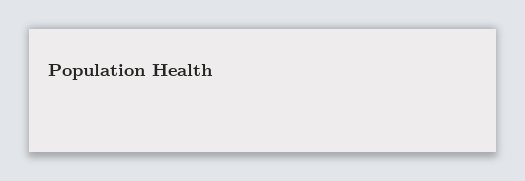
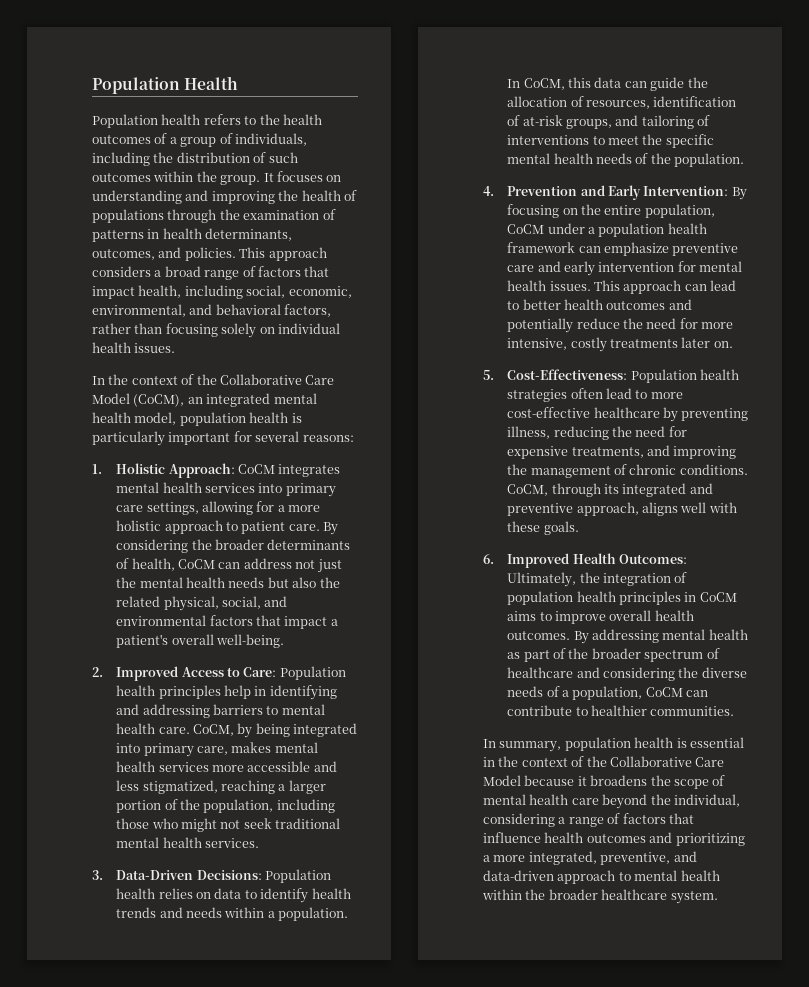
(213, 70) none -> [92,114,322,128] [92,133,307,147] [92,152,298,166] [92,171,342,185] [92,190,357,204] [92,209,336,223] [92,228,293,242] [92,247,327,261] [92,266,330,280] [92,285,352,299] [92,304,332,317] [92,323,340,338] [92,342,176,353] [92,374,335,385] [92,393,317,407] [92,412,302,426] [92,431,354,446] [92,463,341,478] [116,482,336,497] [116,501,321,515] [116,520,339,535] [116,539,351,553] [116,558,342,573] [116,577,340,588] [116,596,288,611] [116,615,338,629] [116,634,285,648] [92,666,346,681] [116,685,337,700] [116,704,325,718] [116,723,358,738] [116,742,318,757] [116,761,337,772] [116,780,326,794] [116,799,335,813] [116,818,341,832] [116,837,260,848] [92,869,332,883] [116,888,351,903] [116,907,349,921] [507,77,708,91] [507,96,737,109] [507,115,711,129] [507,134,714,148] [507,153,745,167] [483,185,747,200] [507,204,715,218] [507,223,707,237] [507,242,739,256] [507,261,743,276] [507,280,737,294] [507,299,692,310] [507,318,734,333] [507,337,733,352] [483,369,740,383] [507,388,683,402] [507,407,749,422] [507,426,687,440] [507,445,737,459] [507,464,748,478] [507,483,713,497] [507,502,737,516] [507,521,579,535] [483,553,688,568] [507,572,688,587] [507,591,737,605] [507,610,694,624] [507,629,748,644] [507,648,720,662] [507,667,747,681] [507,686,709,700] [507,705,735,716] [483,737,744,752] [483,756,725,767] [483,775,726,789] [483,794,740,809] [483,813,694,827] [483,832,745,846] [483,851,697,865] [483,870,720,884] [482,889,718,904] // Population health refers to the health outcomes of a group of individuals, including the distribution of such outcomes within the group. It focuses on understanding and improving the health of populations through the examination of patterns in health determinants, outcomes, and policies. This approach considers a broad range of factors that impact health, including social, economic, environmental, and behavioral factors, rather than focusing solely on individual health issues. // In the context of the Collaborative Care Model (CoCM), an integrated mental health model, population health is particularly important for several reasons: // 1. Holistic Approach: CoCM integrates mental health services into primary care settings, allowing for a more holistic approach to patient care. By considering the broader determinants of health, CoCM can address not just the mental health needs but also the related physical, social, and environmental factors that impact a patient's overall well-being. // 2. Improved Access to Care: Population health principles help in identifying and addressing barriers to mental health care. CoCM, by being integrated into primary care, makes mental health services more accessible and less stigmatized, reaching a larger portion of the population, including those who might not seek traditional mental health services. // 3. Data-Driven Decisions: Population health relies on data to identify health trends and needs within a population. In CoCM, this data can guide the allocation of resources, identification of at-risk groups, and tailoring of interventions to meet the specific mental health needs of the population. // 4. Prevention and Early Intervention: By focusing on the entire population, CoCM under a population health framework can emphasize preventive care and early intervention for mental health issues. This approach can lead to better health outcomes and potentially reduce the need for more intensive, costly treatments later on. // 5. Cost-Effectiveness: Population health strategies often lead to more cost-effective healthcare by preventing illness, reducing the need for expensive treatments, and improving the management of chronic conditions. CoCM, through its integrated and preventive approach, aligns well with these goals. // 6. Improved Health Outcomes: Ultimately, the integration of population health principles in CoCM aims to improve overall health outcomes. By addressing mental health as part of the broader spectrum of healthcare and considering the diverse needs of a population, CoCM can contribute to healthier communities. // In summary, population health is essential in the context of the Collaborative Care Model because it broadens the scope of mental health care beyond the individual, considering a range of factors that influence health outcomes and prioritizing a more integrated, preventive, and data-driven approach to mental health within the broader healthcare system.

